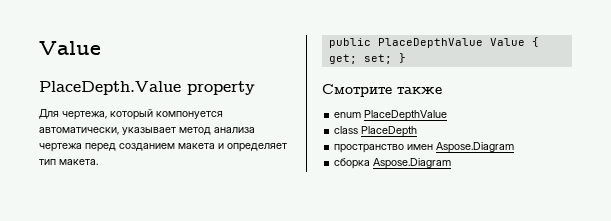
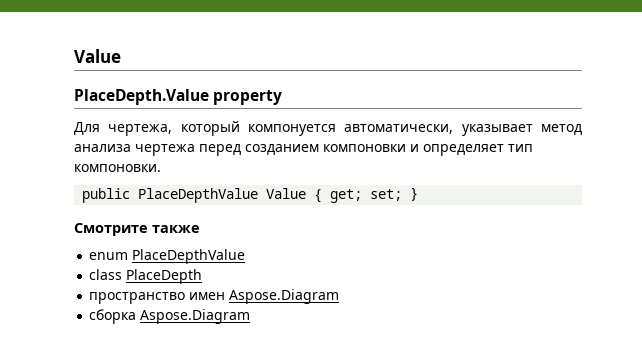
[178,143,215,149] макета -> [323,144,406,152] компоновки
[59,159,98,165] макета. -> [74,164,161,172] компоновки.

